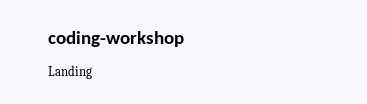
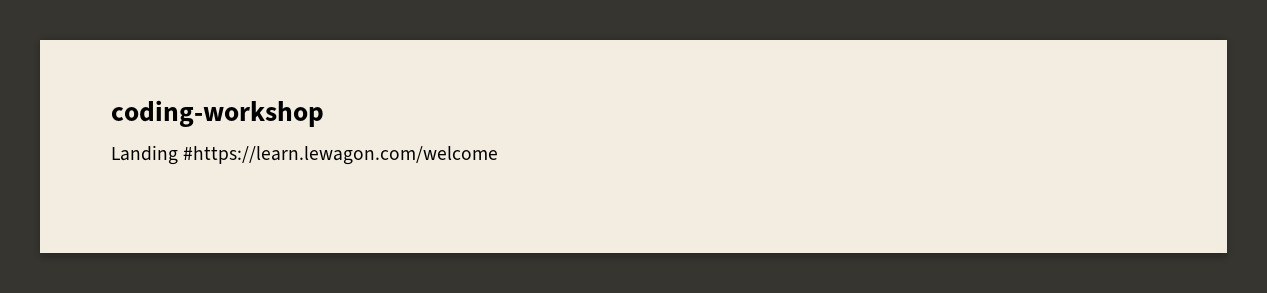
(92, 72) none -> [183,146,499,165] #https://learn.lewagon.com/welcome

